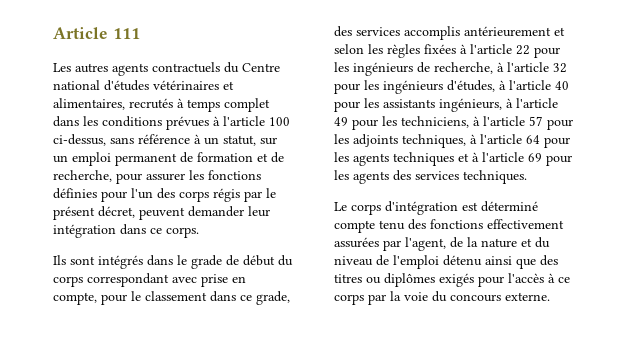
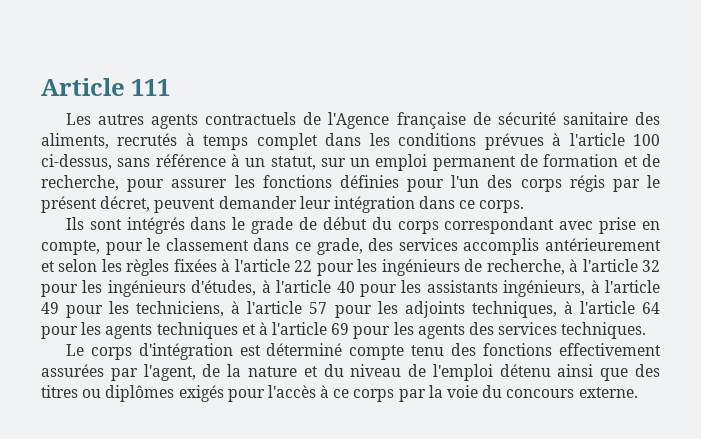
[224,62,280,73] [53,80,234,91] [53,98,125,110] du Centre national d'études vétérinaires et alimentaires, -> [303,112,660,129] [41,133,109,149] de l'Agence française de sécurité sanitaire des aliments,

